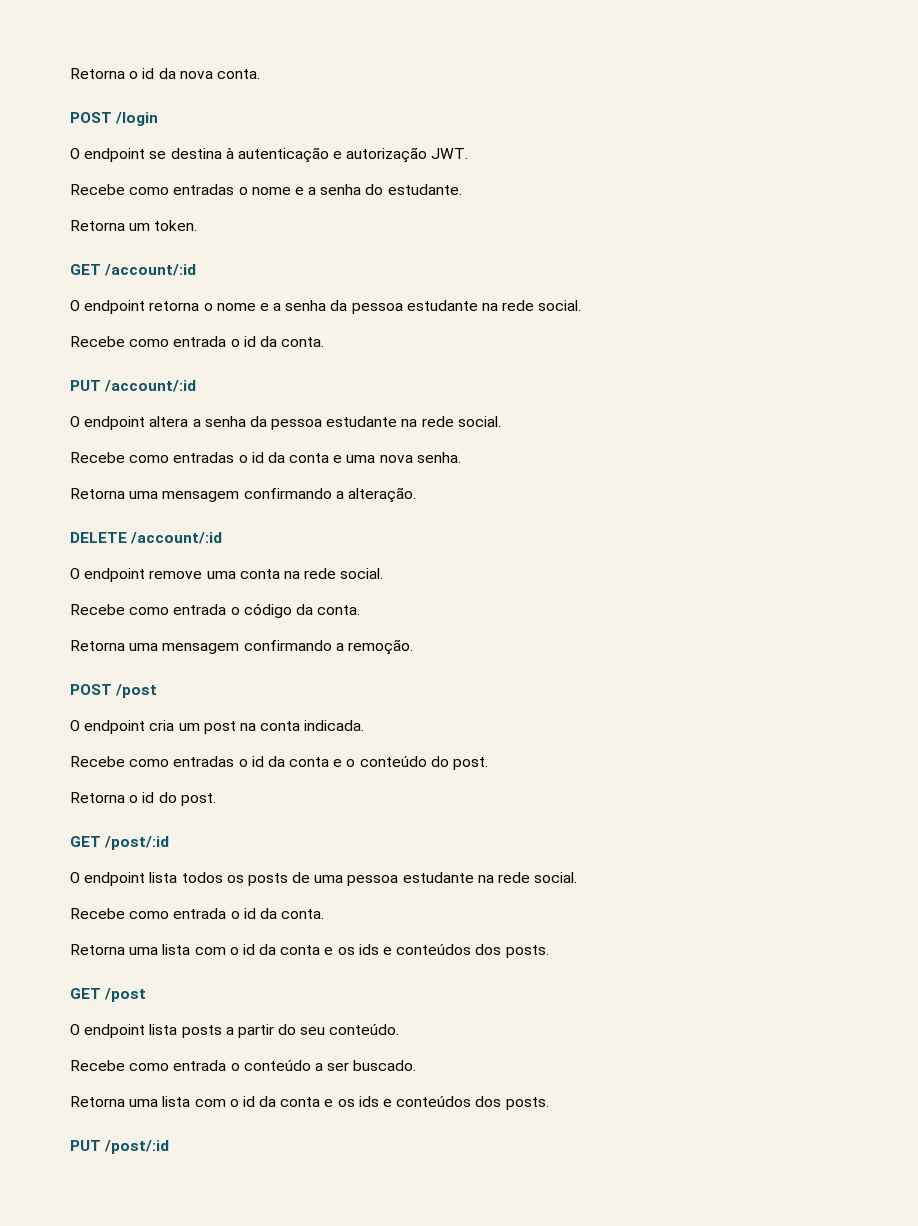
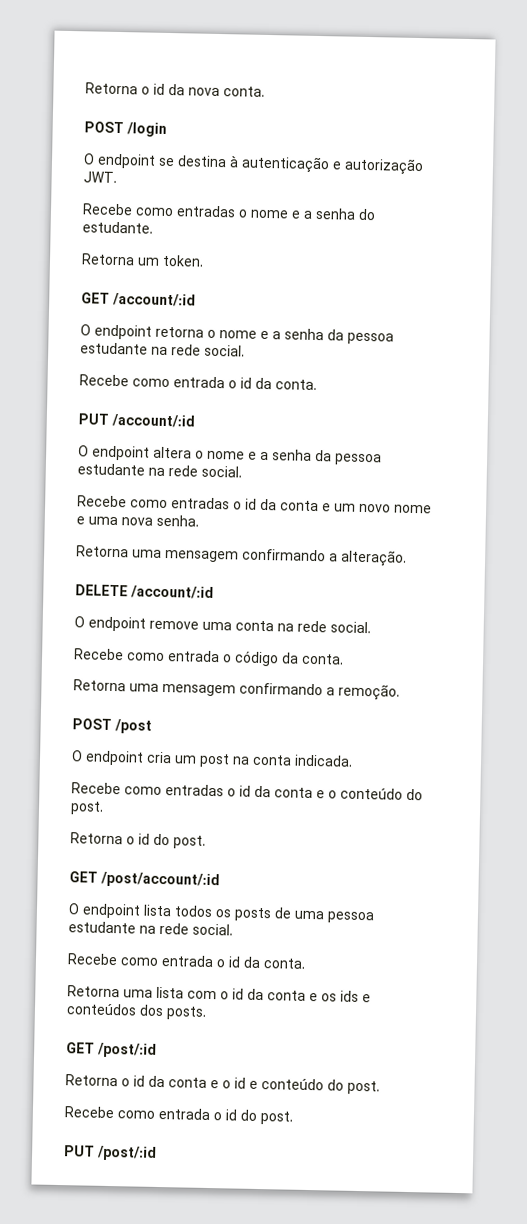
(189, 421) none -> [195,450,257,460] o nome e
(343, 459) none -> [334,503,432,514] [76,516,85,525] um novo nome e
[104,836,170,850] /post/:id -> [100,871,220,889] /post/account/:id
[104,988,147,1002] [70,1024,400,1038] [70,1060,417,1071] [70,1096,549,1110] /post // O endpoint lista posts a partir do seu conteúdo. // Recebe como entrada o conteúdo a ser buscado. // Retorna uma lista com o id da conta e os ids e conteúdos dos posts. -> [97,1042,157,1058] [65,1074,380,1095] [64,1106,293,1125] /post/:id // Retorna o id da conta e o id e conteúdo do post. // Recebe como entrada o id do post.

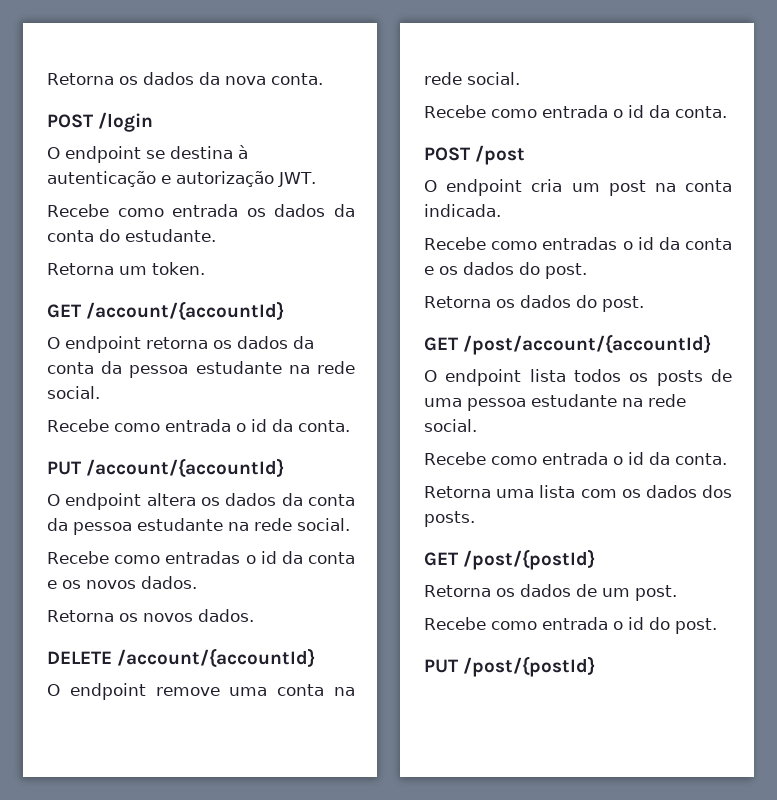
[85,82,165,95] Retorna o id -> [47,72,194,85] Retorna os dados
[176,205,356,220] entradas o nome e a senha -> [172,204,355,217] [47,230,94,242] entrada os dados da conta
[112,292,196,307] /account/:id -> [86,301,285,320] /account/{accountId}
[207,328,324,341] o nome e a senha -> [213,336,314,349] [47,362,94,374] os dados da conta
[111,413,195,428] /account/:id -> [86,458,285,477] /account/{accountId}
[195,449,312,461] o nome e a senha -> [201,493,355,506] os dados da conta
[334,503,432,514] [76,514,199,527] [76,545,407,567] um novo nome e uma nova senha. // Retorna uma mensagem confirmando a alteração. -> [62,576,197,589] [47,609,254,622] os novos dados. // Retorna os novos dados.
[130,585,214,599] /account/:id -> [117,648,316,667] /account/{accountId}
[234,650,344,667] [73,679,400,701] código da conta. // Retorna uma mensagem confirmando a remoção. -> [628,105,727,118] id da conta.
[328,787,403,800] o conteúdo -> [439,262,514,275] os dados
[126,833,150,845] o id -> [496,295,571,308] os dados
[100,871,220,889] /post/account/:id -> [463,334,712,355] /post/account/{accountId}
[220,988,371,1003] [66,1003,137,1016] o id da conta e os ids e conteúdos -> [621,485,697,498] os dados
[97,1042,157,1058] [65,1074,344,1091] /post/:id // Retorna o id da conta e o id e conteúdo do -> [463,549,596,570] [424,584,630,597] /post/{postId} // Retorna os dados de um
[96,1145,157,1161] /post/:id -> [463,656,596,677] /post/{postId}

